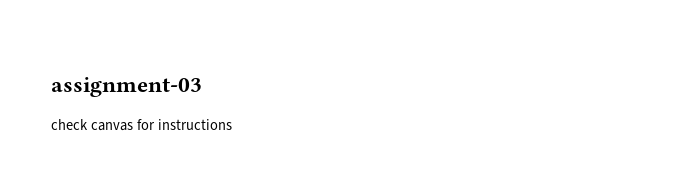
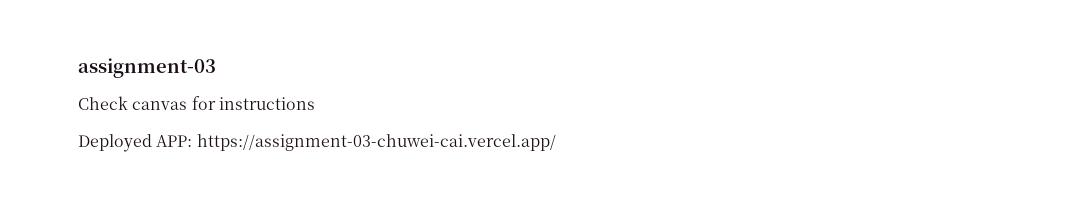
[51,119,88,130] check -> [78,96,128,110] Check
(232, 124) none -> [78,134,556,152] // Deployed APP: https://assignment-03-chuwei-cai.vercel.app/

